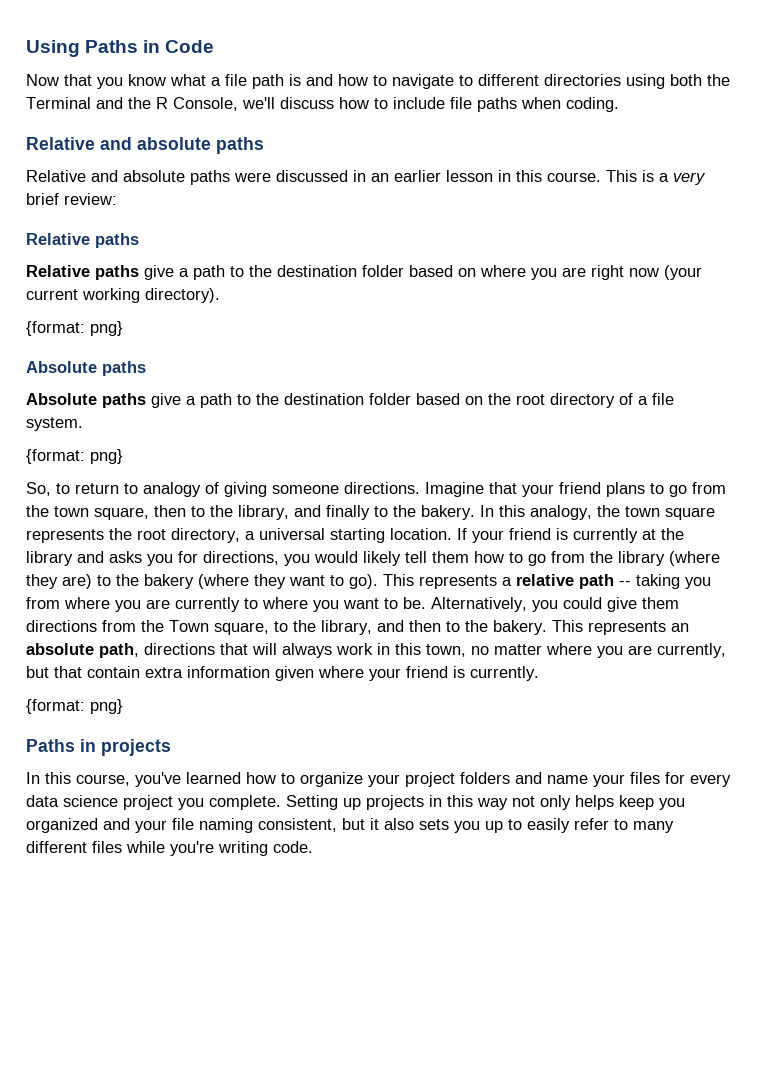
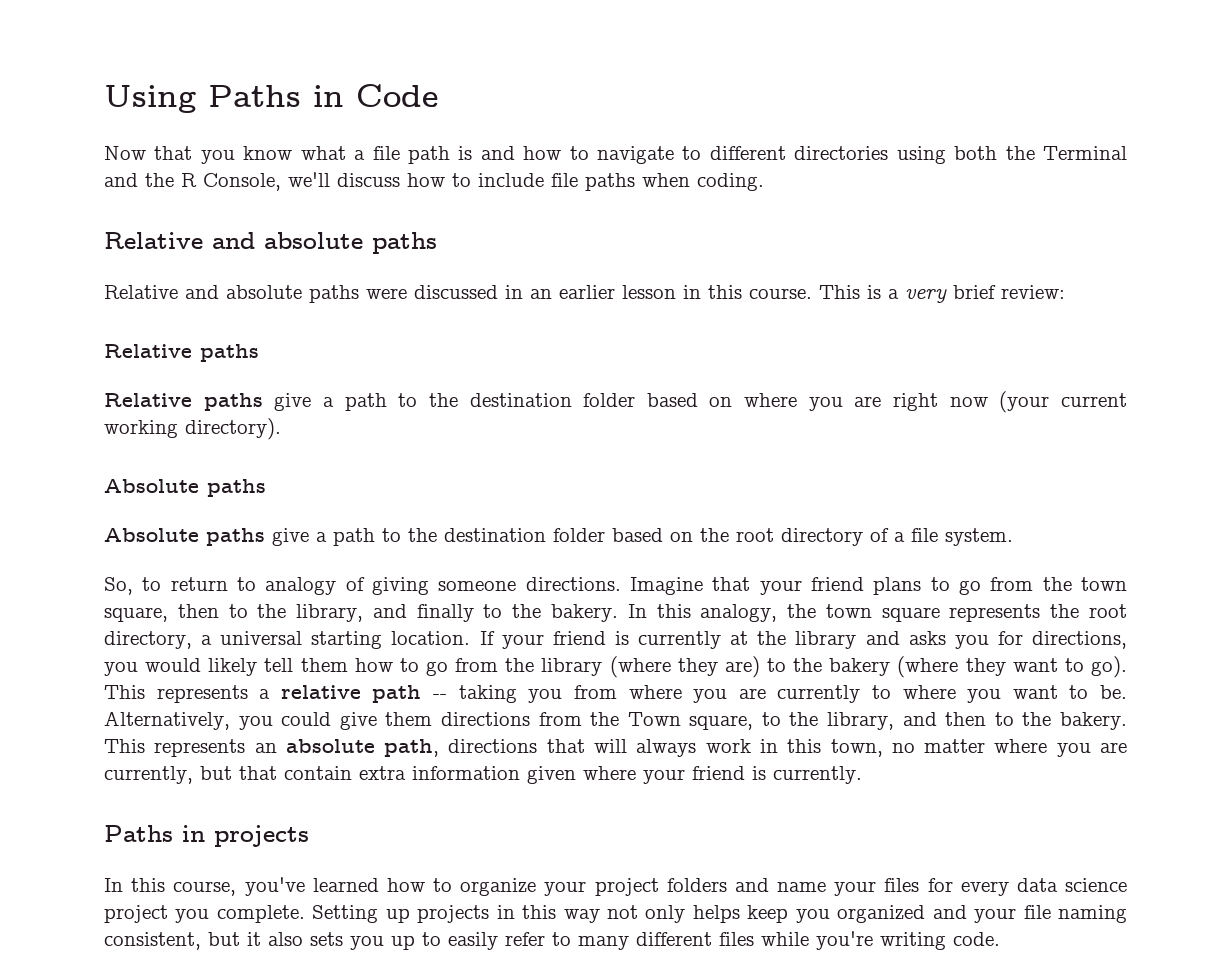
[26,321,123,336] // {format: png} -> (281, 429) none
[26,449,123,464] // {format: png} -> (1013, 537) none
[26,699,123,714] // {format: png} -> (862, 775) none

